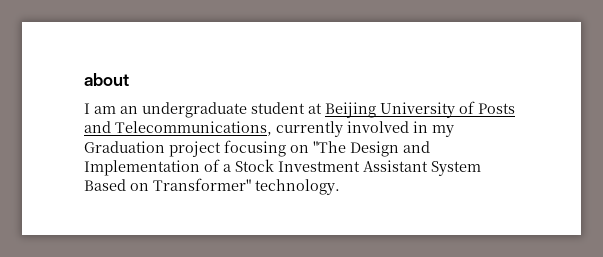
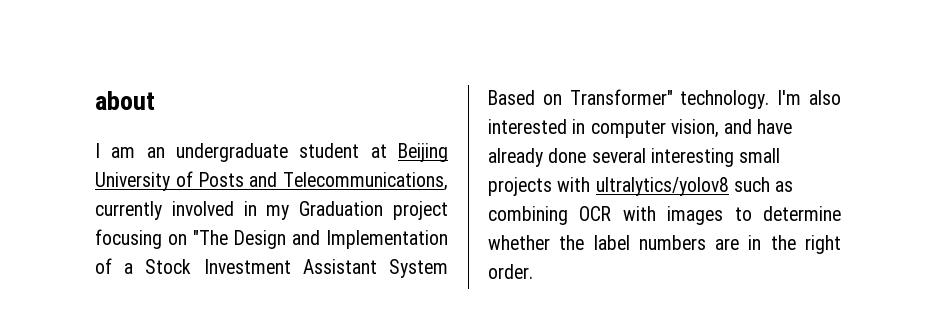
(340, 187) none -> [777,90,841,105] [488,119,793,138] [488,148,781,167] [488,177,794,196] [488,206,841,225] [488,235,841,254] [488,264,533,279] I'm also interested in computer vision, and have already done several interesting small projects with ultralytics/yolov8 such as combining OCR with images to determine whether the label numbers are in the right order.

